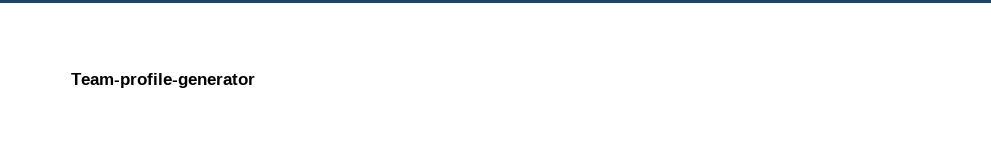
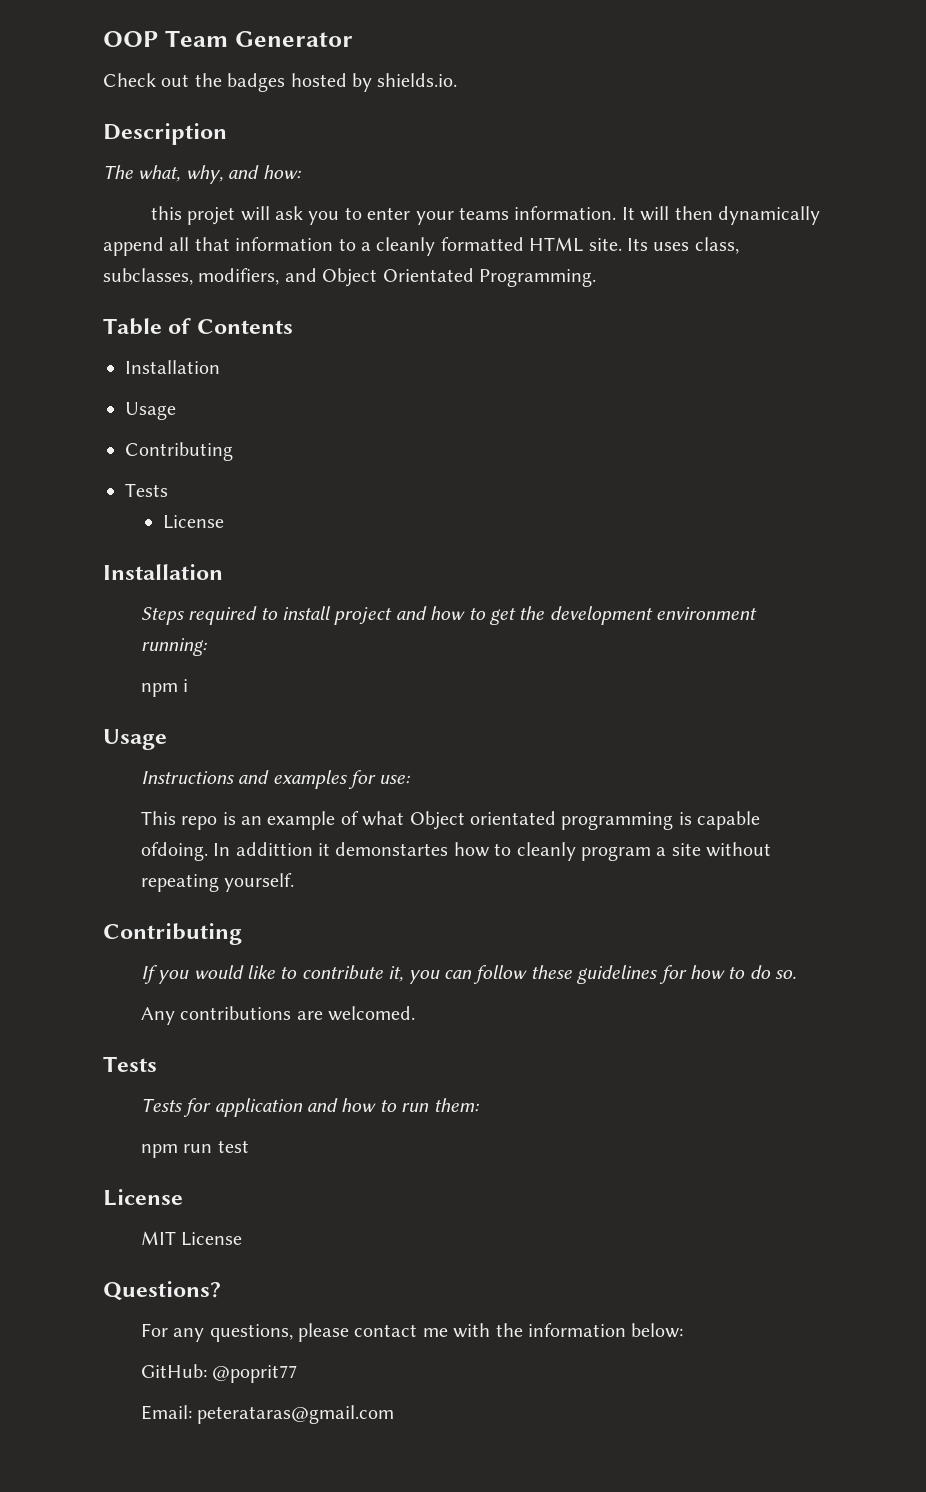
[71,73,255,88] Team-profile-generator -> [103,30,353,47] [103,73,458,92] [103,123,227,145] [103,165,301,184] [150,206,820,225] [103,237,739,256] [103,268,596,287] [103,318,293,335] [125,360,220,374] [125,402,176,420] [125,442,233,461] [125,483,168,497] [162,515,224,529] [103,564,223,580] [140,606,758,625] [140,638,207,656] [140,679,189,697] [103,729,167,750] [140,770,411,789] [140,811,761,830] [140,842,772,861] [140,873,295,892] [103,923,242,945] [140,965,797,984] [140,1006,415,1025] [103,1056,157,1072] [140,1098,479,1117] [140,1140,249,1158] [103,1189,183,1206] [140,1231,243,1246] [103,1281,221,1301] [140,1323,684,1342] [140,1364,298,1383] [140,1405,395,1424] OOP Team Generator // Check out the badges hosted by shields.io. // Description // The what, why, and how: // this projet will ask you to enter your teams information. It will then dynamically append all that information to a cleanly formatted HTML site. Its uses class, subclasses, modifiers, and Object Orientated Programming. // Table of Contents // Installation // Usage // Contributing // Tests // License // Installation // Steps required to install project and how to get the development environment running: // npm i // Usage // Instructions and examples for use: // This repo is an example of what Object orientated programming is capable ofdoing. In addittion it demonstartes how to cleanly program a site without repeating yourself. // Contributing // If you would like to contribute it, you can follow these guidelines for how to do so. // Any contributions are welcomed. // Tests // Tests for application and how to run them: // npm run test // License // MIT License // Questions? // For any questions, please contact me with the information below: // GitHub: @poprit77 // Email: peterataras@gmail.com

